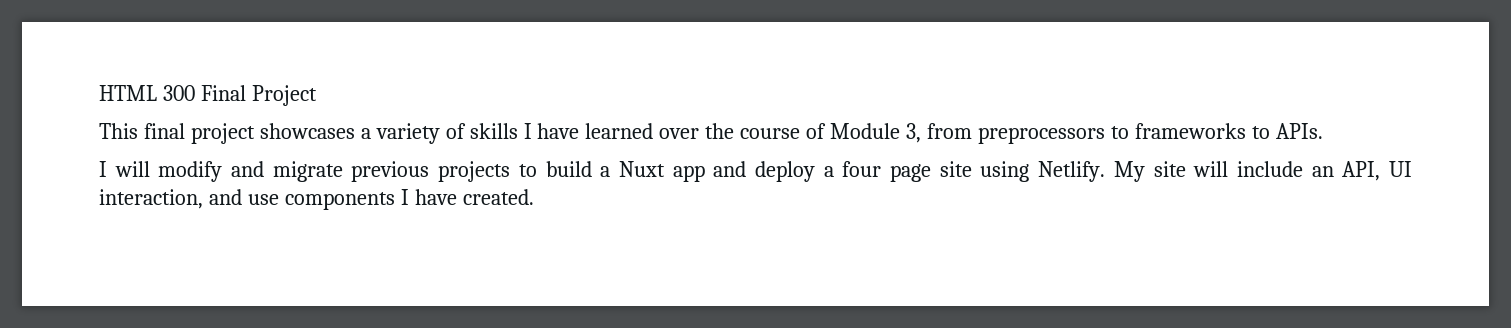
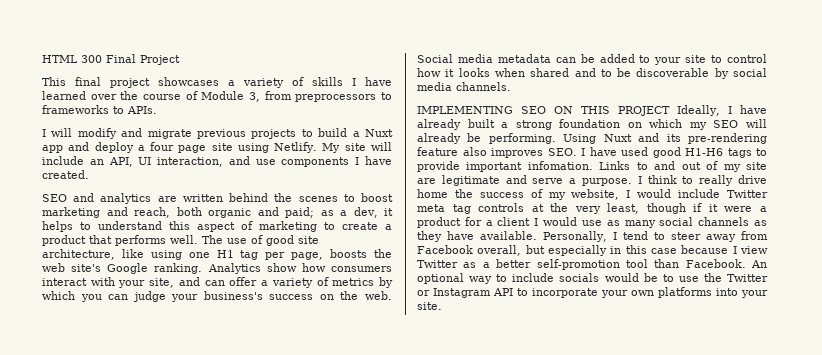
(534, 197) none -> [42,193,394,204] [42,207,393,218] [42,221,392,232] [42,235,319,246] [42,249,392,260] [42,263,392,274] [42,277,393,288] [42,291,392,302] [417,54,767,65] [417,68,767,79] [417,82,511,91] [417,105,767,116] [417,119,767,130] [417,133,767,144] [417,147,767,158] [417,161,768,172] [417,175,767,186] [417,189,768,200] [417,203,767,214] [417,217,767,228] [417,231,768,242] [417,245,768,256] [417,259,767,270] [417,273,768,284] [417,287,768,298] [417,302,442,310] // SEO and analytics are written behind the scenes to boost marketing and reach, both organic and paid; as a dev, it helps to understand this aspect of marketing to create a product that performs well. The use of good site architecture, like using one H1 tag per page, boosts the web site's Google ranking. Analytics show how consumers interact with your site, and can offer a variety of metrics by which you can judge your business's success on the web. Social media metadata can be added to your site to control how it looks when shared and to be discoverable by social media channels. // IMPLEMENTING SEO ON THIS PROJECT Ideally, I have already built a strong foundation on which my SEO will already be performing. Using Nuxt and its pre-rendering feature also improves SEO. I have used good H1-H6 tags to provide important infomation. Links to and out of my site are legitimate and serve a purpose. I think to really drive home the success of my website, I would include Twitter meta tag controls at the very least, though if it were a product for a client I would use as many social channels as they have available. Personally, I tend to steer away from Facebook overall, but especially in this case because I view Twitter as a better self-promotion tool than Facebook. An optional way to include socials would be to use the Twitter or Instagram API to incorporate your own platforms into your site.

